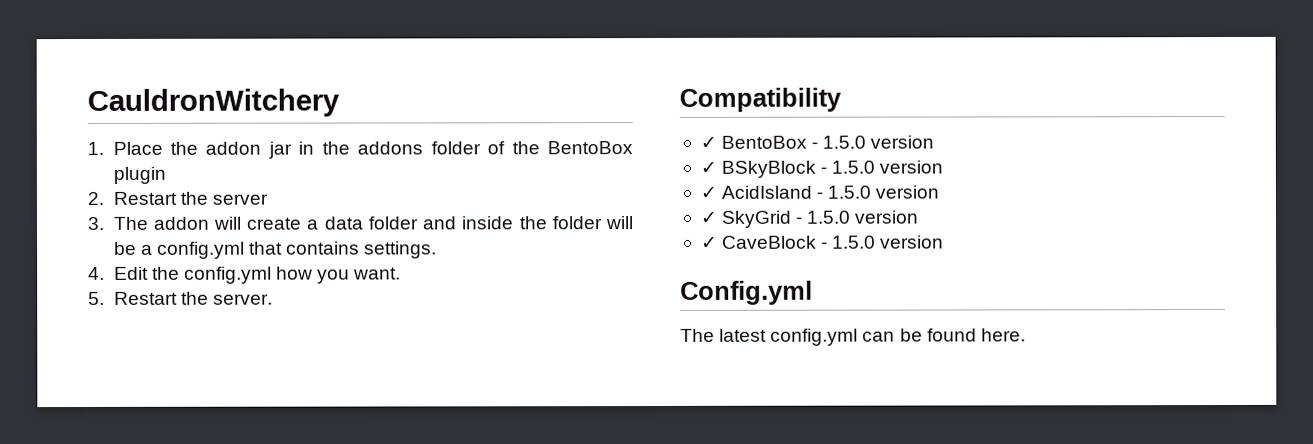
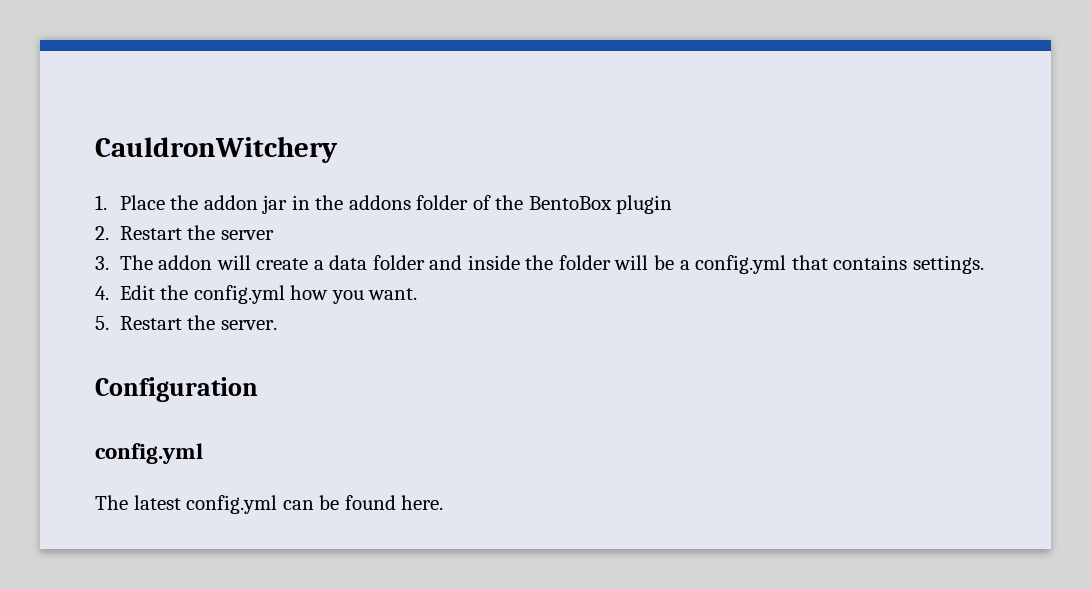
[679,87,842,112] [699,135,935,149] [699,160,944,178] [699,185,940,199] [699,210,920,228] [700,235,945,249] [680,280,813,305] Compatibility // ✓ BentoBox - 1.5.0 version // ✓ BSkyBlock - 1.5.0 version // ✓ AcidIsland - 1.5.0 version // ✓ SkyGrid - 1.5.0 version // ✓ CaveBlock - 1.5.0 version // Config.yml -> [95,377,258,402] [95,443,203,464] Configuration // config.yml

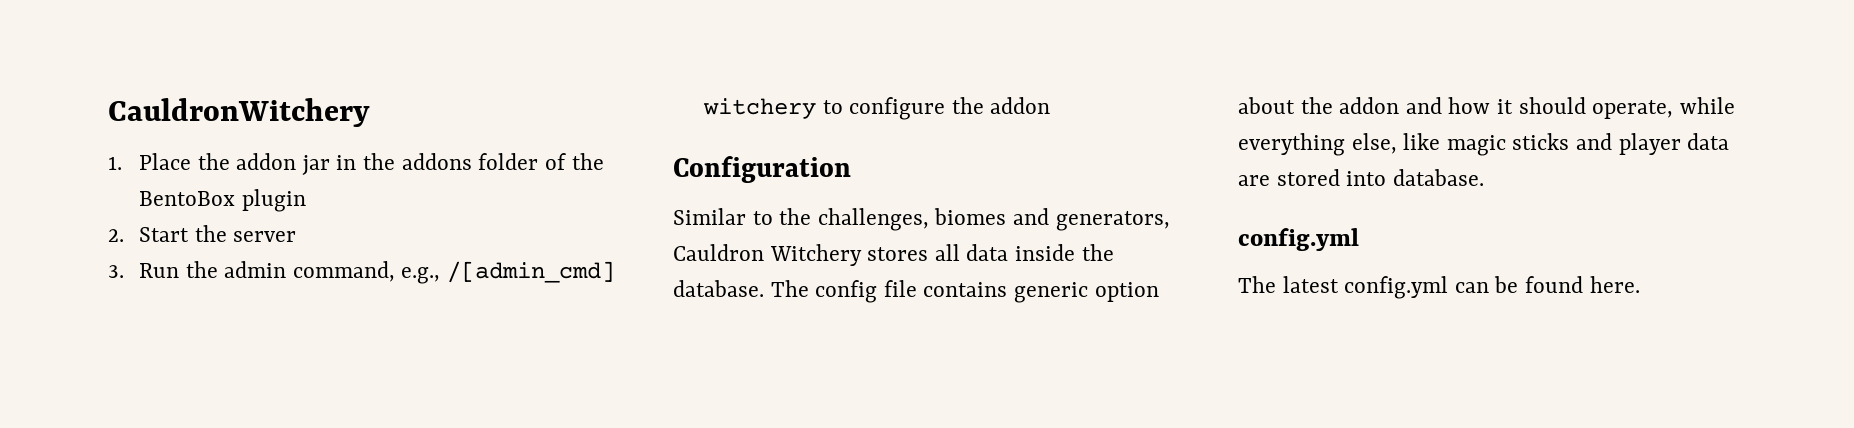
[119,226,182,240] Restart -> [139,227,190,242] Start
[119,255,984,274] [95,285,418,304] [95,315,277,330] [95,377,258,402] The addon will create a data folder and inside the folder will be a config.yml that contains settings. // 4. Edit the config.yml how you want. // 5. Restart the server. // Configuration -> [139,261,616,284] [703,97,1051,120] [673,156,851,183] [673,208,1170,231] [673,244,1114,266] [673,280,1159,303] [1238,97,1735,119] [1238,133,1730,156] [1238,169,1484,186] Run the admin command, e.g., /[admin_cmd] witchery to configure the addon // Configuration // Similar to the challenges, biomes and generators, Cauldron Witchery stores all data inside the database. The config file contains generic option about the addon and how it should operate, while everything else, like magic sticks and player data are stored into database.

